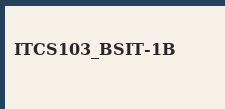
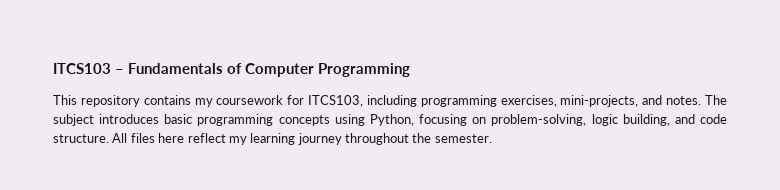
[14,43,176,59] ITCS103_BSIT-1B -> [53,63,410,77] [53,95,727,107] [53,114,727,126] [53,133,492,145] ITCS103 – Fundamentals of Computer Programming // This repository contains my coursework for ITCS103, including programming exercises, mini-projects, and notes. The subject introduces basic programming concepts using Python, focusing on problem-solving, logic building, and code structure. All files here reflect my learning journey throughout the semester.

